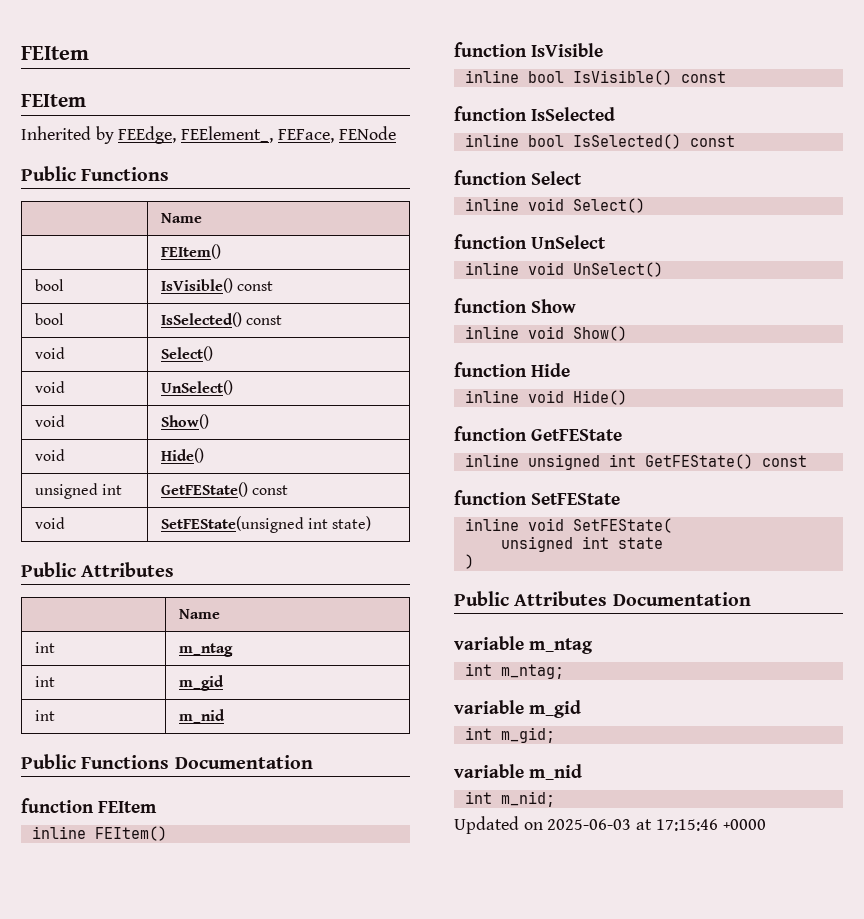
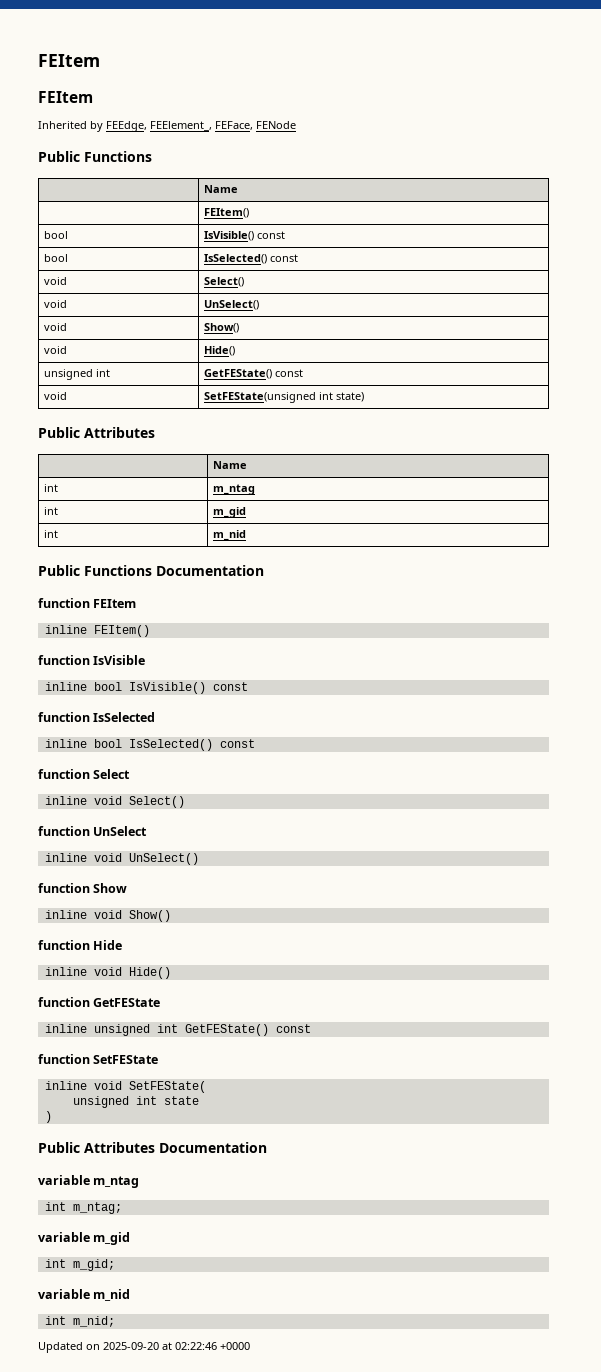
[547,819,718,831] 2025-06-03 at 17:15:46 -> [103,1342,217,1350] 2025-09-20 at 02:22:46

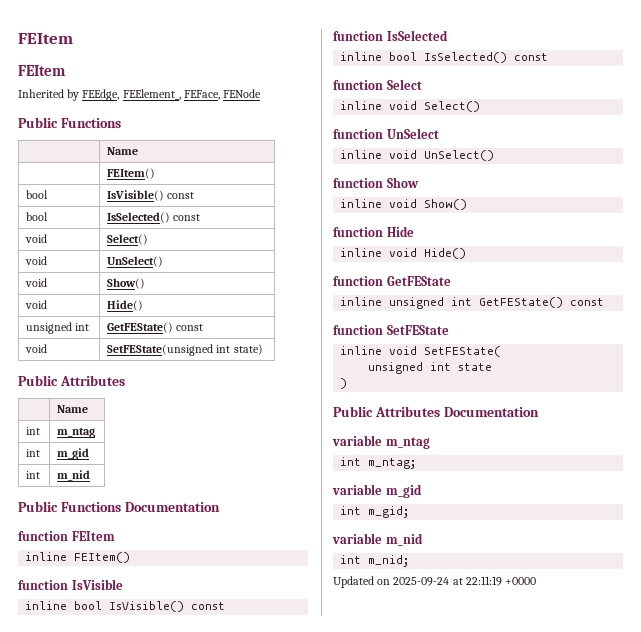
[103,1342,217,1350] 2025-09-20 at 02:22:46 -> [393,576,502,586] 2025-09-24 at 22:11:19

